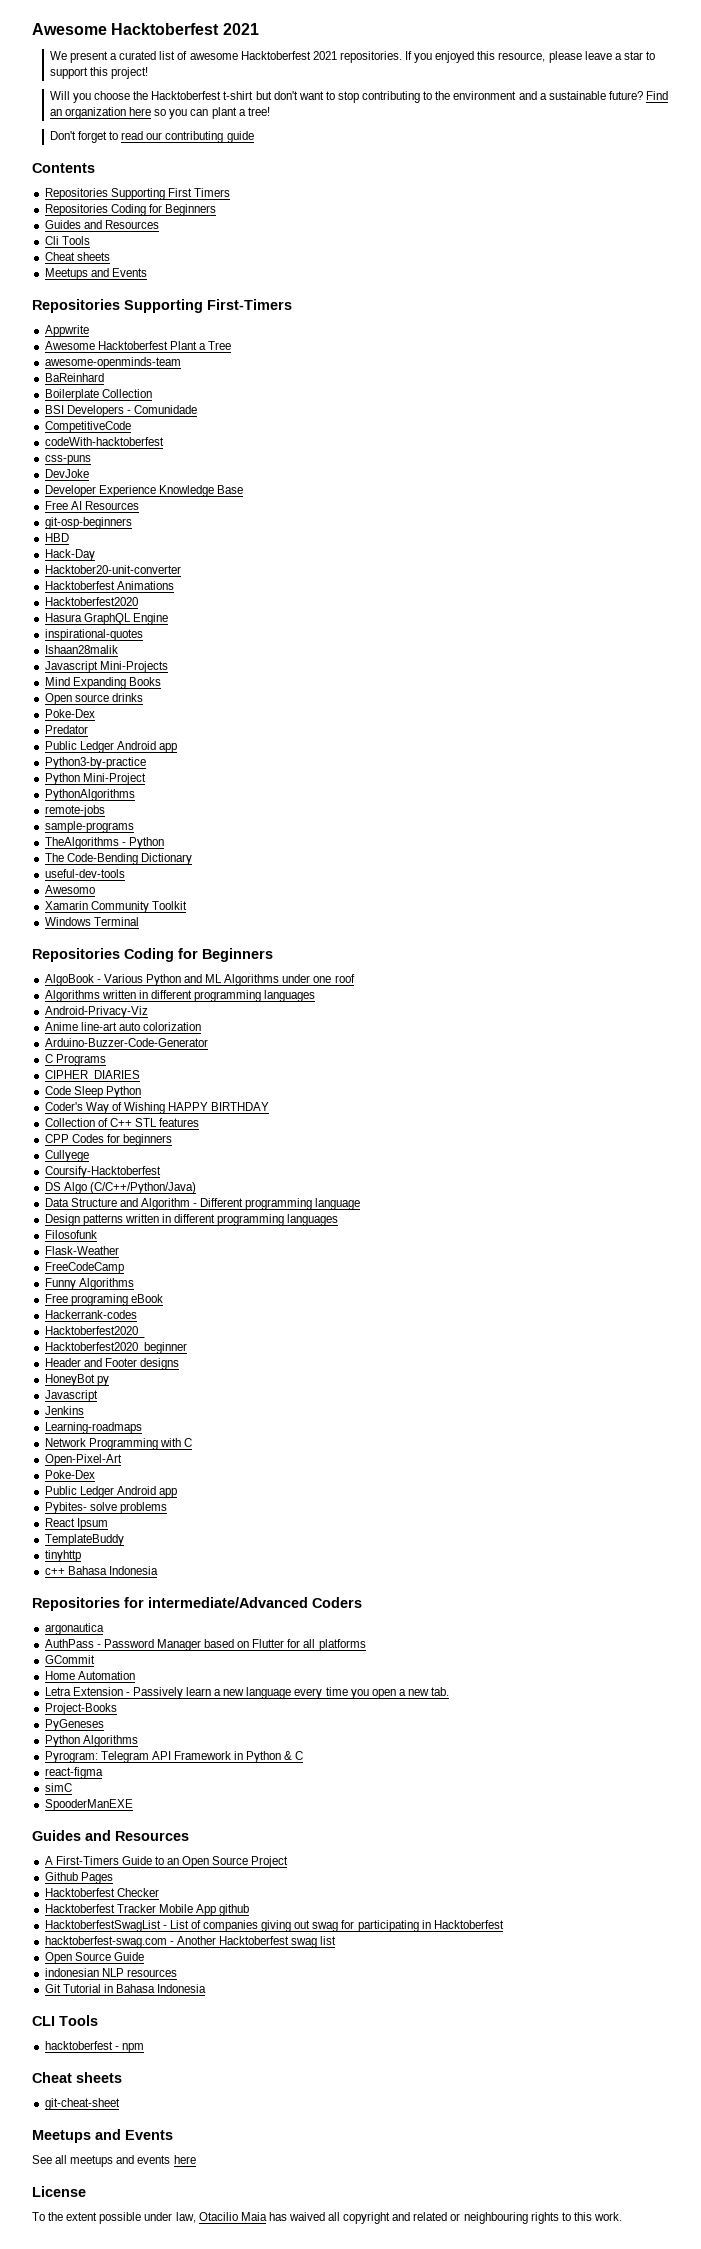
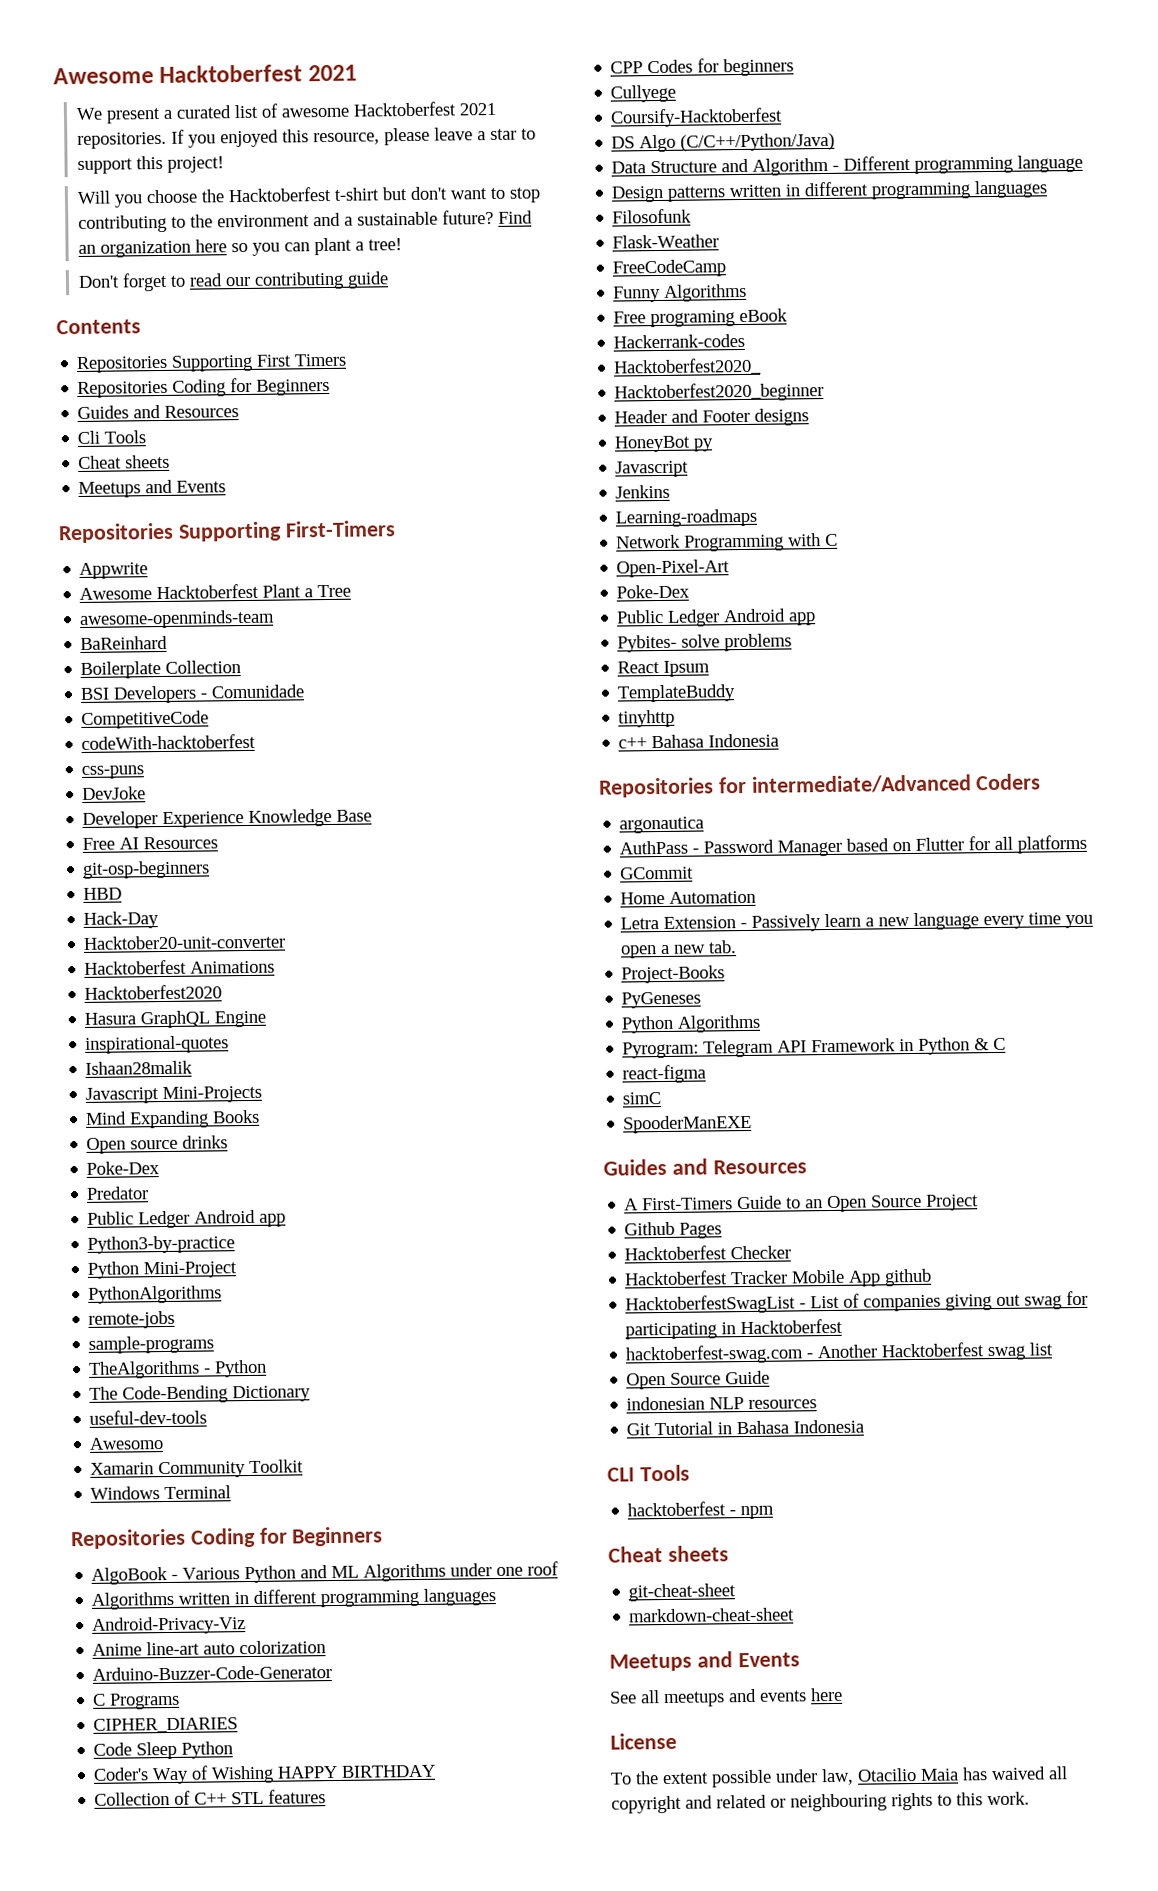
(120, 2104) none -> [628,1607,796,1623] // markdown-cheat-sheet

